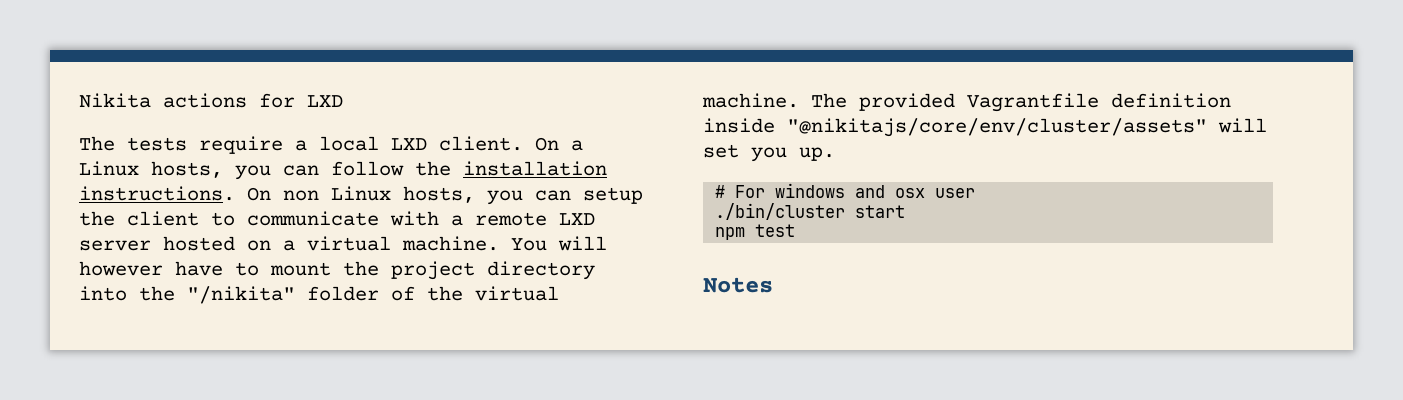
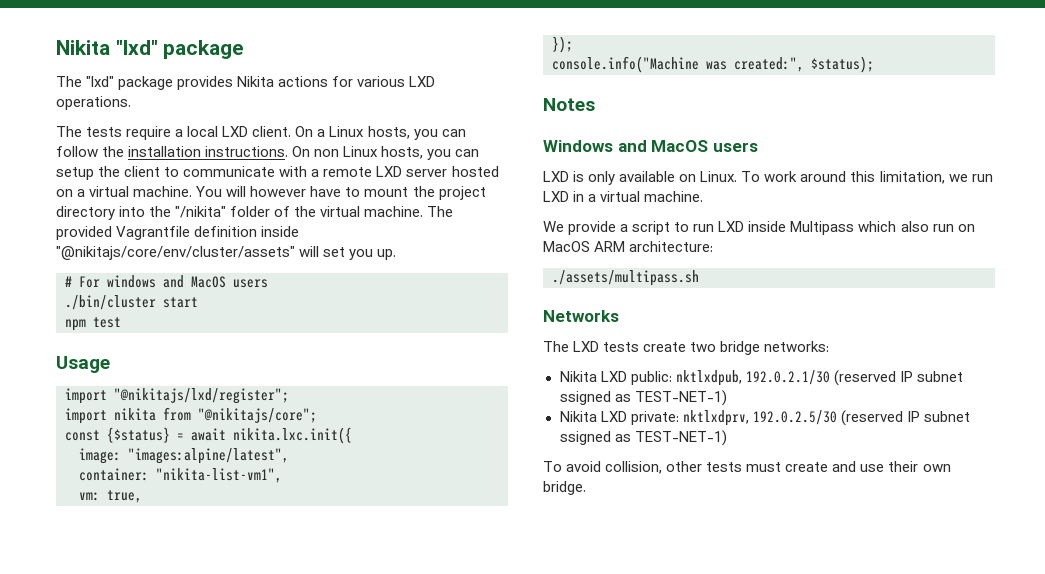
[79,93,151,108] Nikita -> [56,40,244,59] [56,76,275,90] Nikita "lxd" package // The "lxd" package provides Nikita
[307,95,343,107] LXD -> [357,76,436,87] [56,96,131,110] various LXD operations.
[895,188,976,198] osx user -> [191,276,268,288] MacOS users
[703,277,773,293] Notes -> [56,356,110,373] [65,388,289,404] [65,407,317,424] [65,427,352,444] [79,448,289,464] [79,468,282,483] [79,490,142,503] [552,36,573,53] [552,56,874,73] [543,98,595,111] [543,140,758,152] [543,171,993,185] [543,191,704,202] [543,221,975,235] [543,241,714,252] [552,270,699,286] [543,310,619,322] [543,341,830,355] [559,370,963,386] [559,390,727,406] [559,410,970,426] [559,430,727,446] [543,461,951,474] [543,481,586,495] Usage // import "@nikitajs/lxd/register"; // import nikita from "@nikitajs/core"; // const {$status} = await nikita.lxc.init({ // image: "images:alpine/latest", // container: "nikita-list-vm1", // vm: true, // }); // console.info("Machine was created:", $status); // Notes // Windows and MacOS users // LXD is only available on Linux. To work around this limitation, we run LXD in a virtual machine. // We provide a script to run LXD inside Multipass which also run on MacOS ARM architecture: // ./assets/multipass.sh // Networks // The LXD tests create two bridge networks: // Nikita LXD public: nktlxdpub, 192.0.2.1/30 (reserved IP subnet ssigned as TEST-NET-1) // Nikita LXD private: nktlxdprv, 192.0.2.5/30 (reserved IP subnet ssigned as TEST-NET-1) // To avoid collision, other tests must create and use their own bridge.

